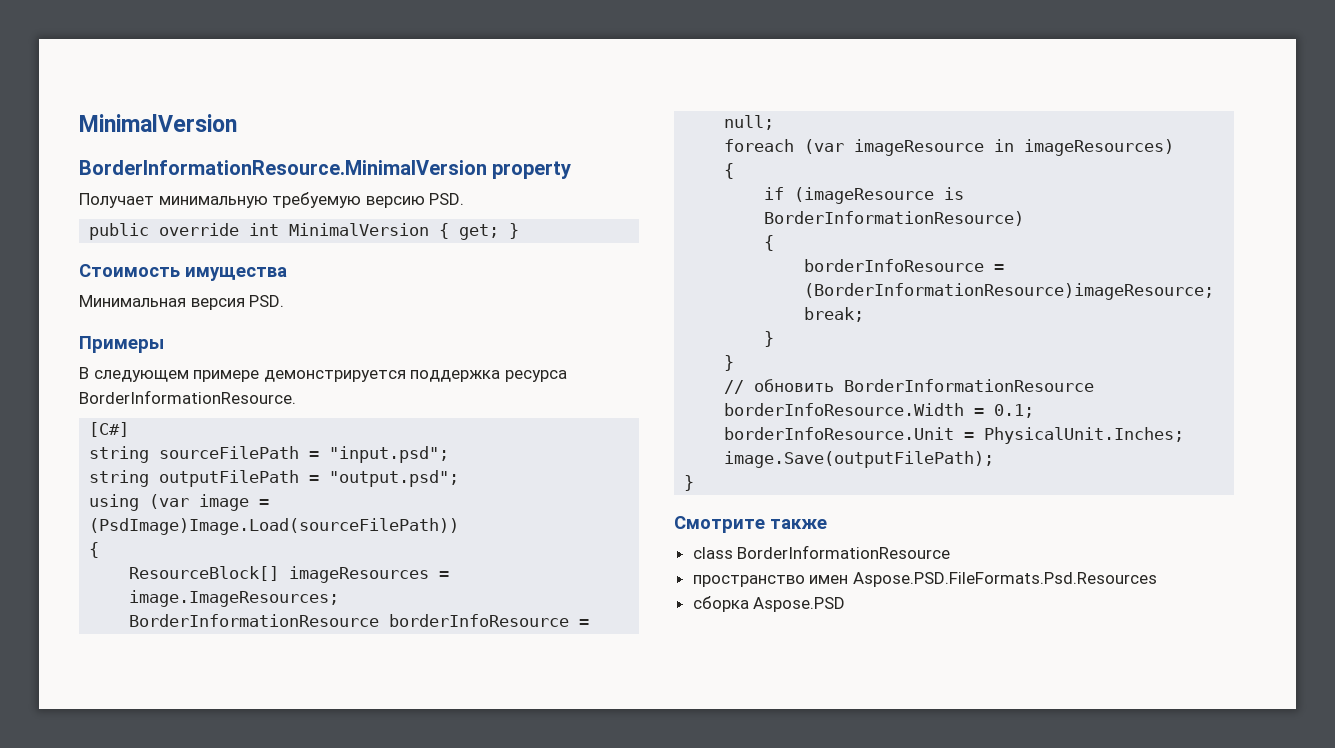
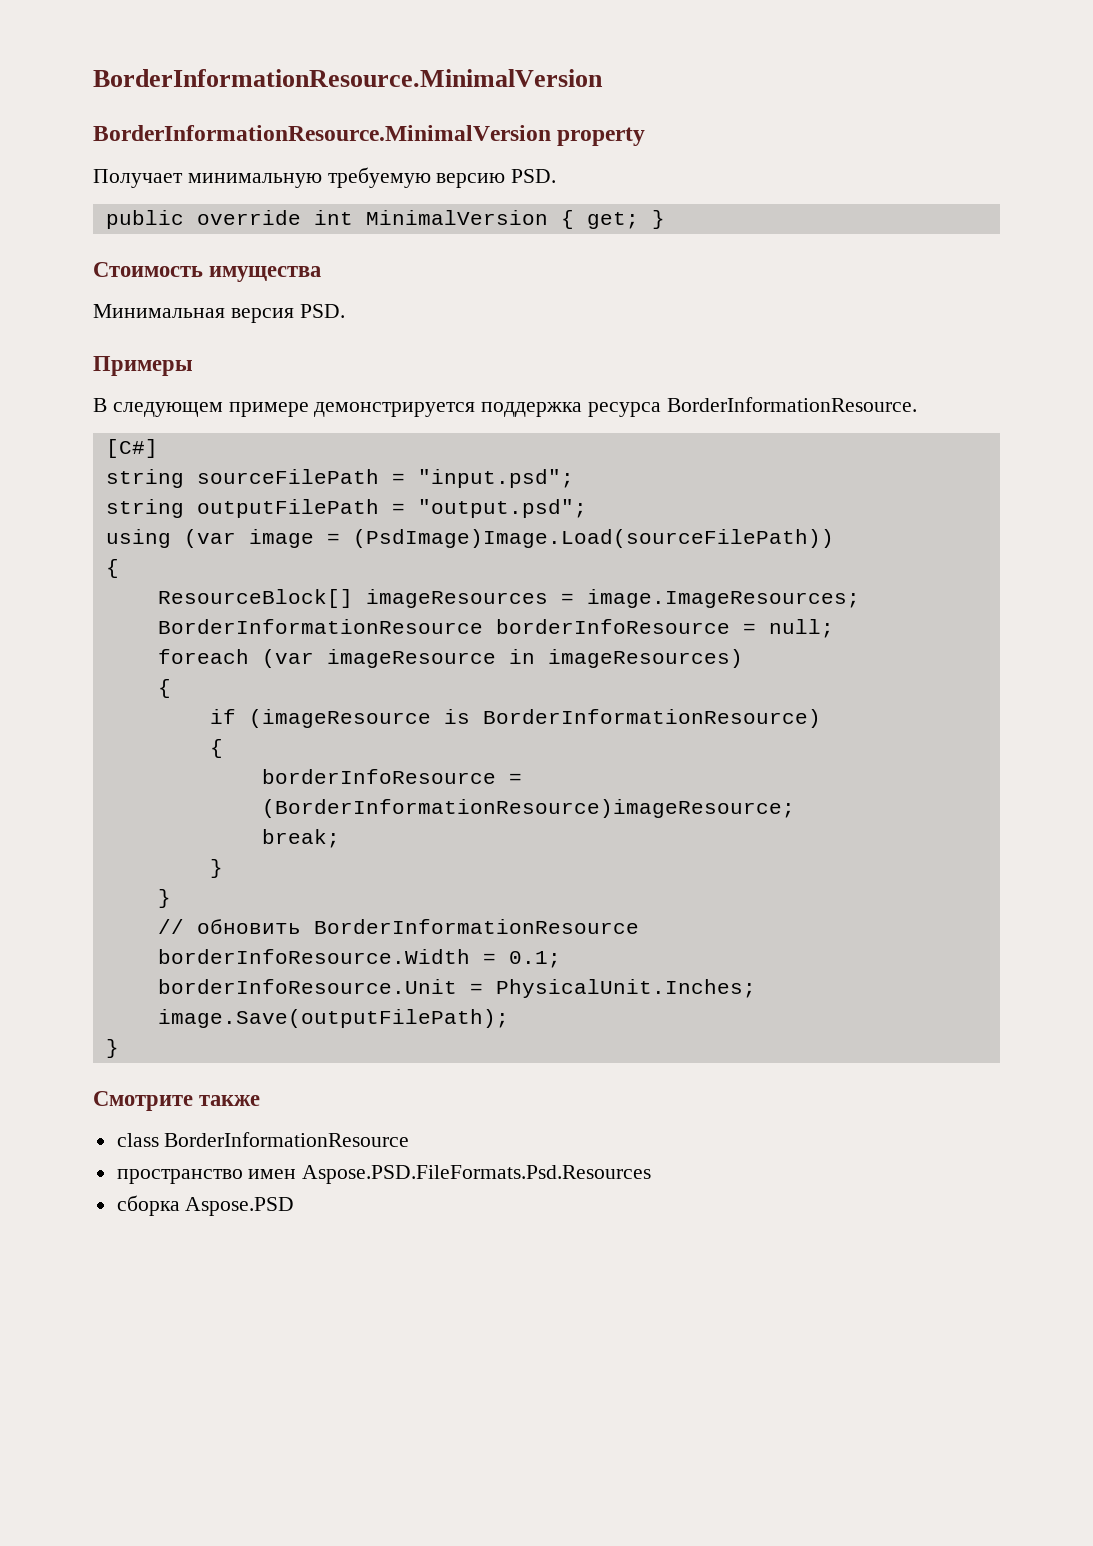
[79,114,237,132] MinimalVersion -> [93,69,603,87] BorderInformationResource.MinimalVersion

